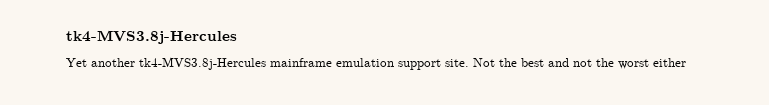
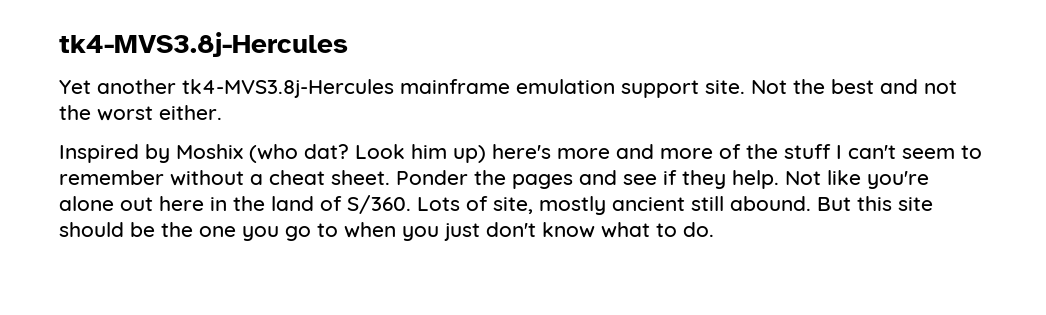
[653,58,686,67] either -> [159,105,222,120] [59,144,982,163] [59,170,929,189] [59,195,933,215] [59,222,714,241] either. // Inspired by Moshix (who dat? Look him up) here's more and more of the stuff I can't seem to remember without a cheat sheet. Ponder the pages and see if they help. Not like you're alone out here in the land of S/360. Lots of site, mostly ancient still abound. But this site should be the one you go to when you just don't know what to do.

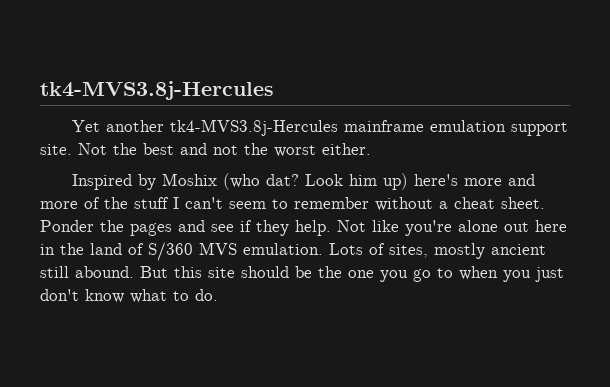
[347,195,411,214] S/360. -> [148,242,323,261] S/360 MVS emulation.
[493,197,533,214] site, -> [389,244,428,258] sites,

